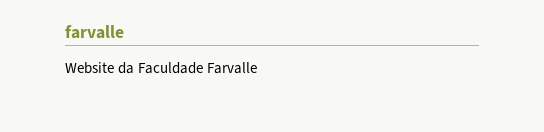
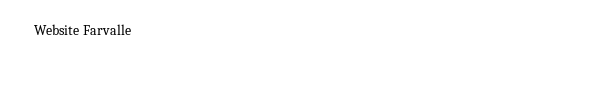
[65,25,124,39] [65,62,204,74] farvalle // Website da Faculdade -> [34,24,79,35] Website

